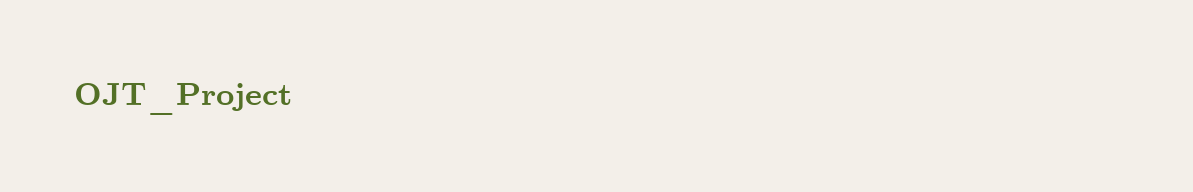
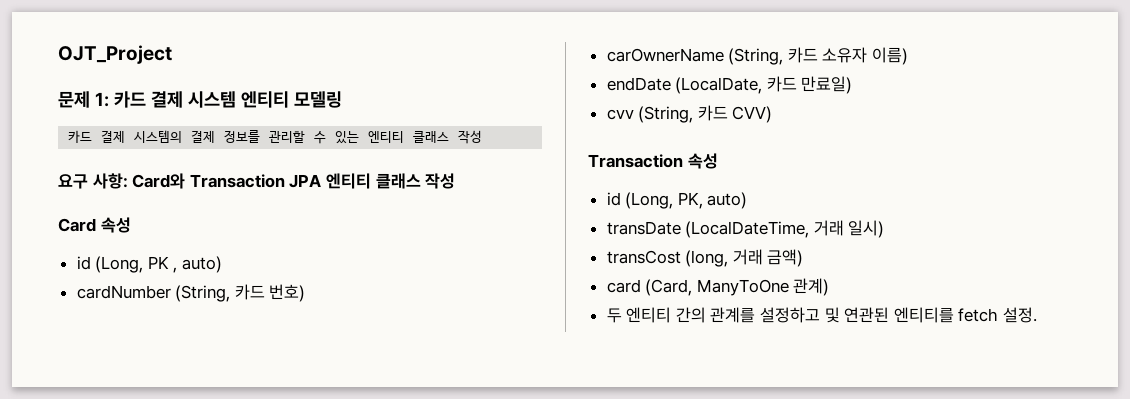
(292, 99) none -> [58,91,342,108] [68,130,483,144] [58,173,456,189] [58,217,131,233] [76,256,223,273] [76,284,306,302] [606,47,909,65] [606,76,853,94] [606,105,773,123] [588,153,718,169] [606,192,748,209] [606,220,885,238] [606,249,804,267] [606,278,830,296] [606,307,1038,323] // 문제 1: 카드 결제 시스템 엔티티 모델링 // 카드 결제 시스템의 결제 정보를 관리할 수 있는 엔티티 클래스 작성 // 요구 사항: Card와 Transaction JPA 엔티티 클래스 작성 // Card 속성 // id (Long, PK , auto) // cardNumber (String, 카드 번호) // carOwnerName (String, 카드 소유자 이름) // endDate (LocalDate, 카드 만료일) // cvv (String, 카드 CVV) // Transaction 속성 // id (Long, PK, auto) // transDate (LocalDateTime, 거래 일시) // transCost (long, 거래 금액) // card (Card, ManyToOne 관계) // 두 엔티티 간의 관계를 설정하고 및 연관된 엔티티를 fetch 설정.

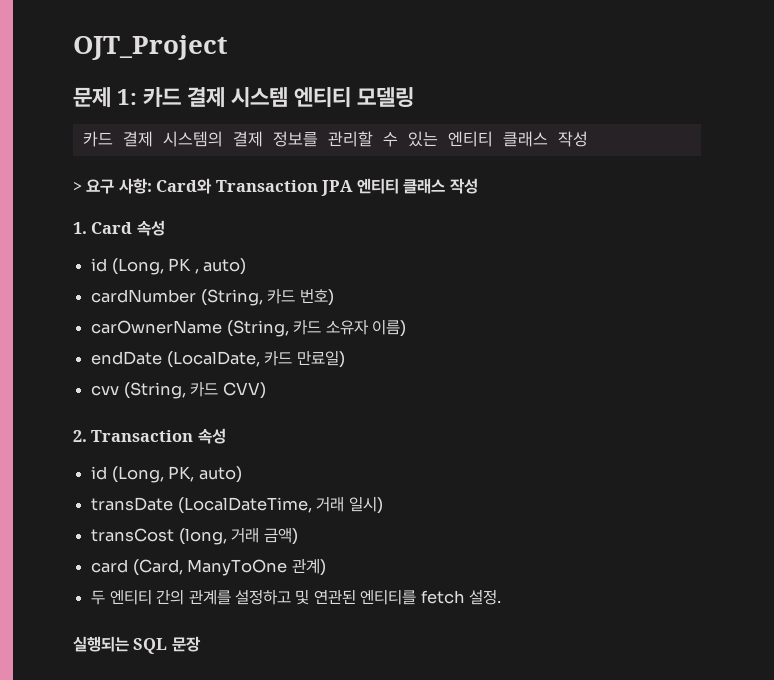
(483, 137) none -> [73,181,82,192] >
(456, 181) none -> [73,222,87,234] 1.
(773, 114) none -> [73,430,87,442] 2.
(1038, 315) none -> [73,636,201,654] // 실행되는 SQL 문장

